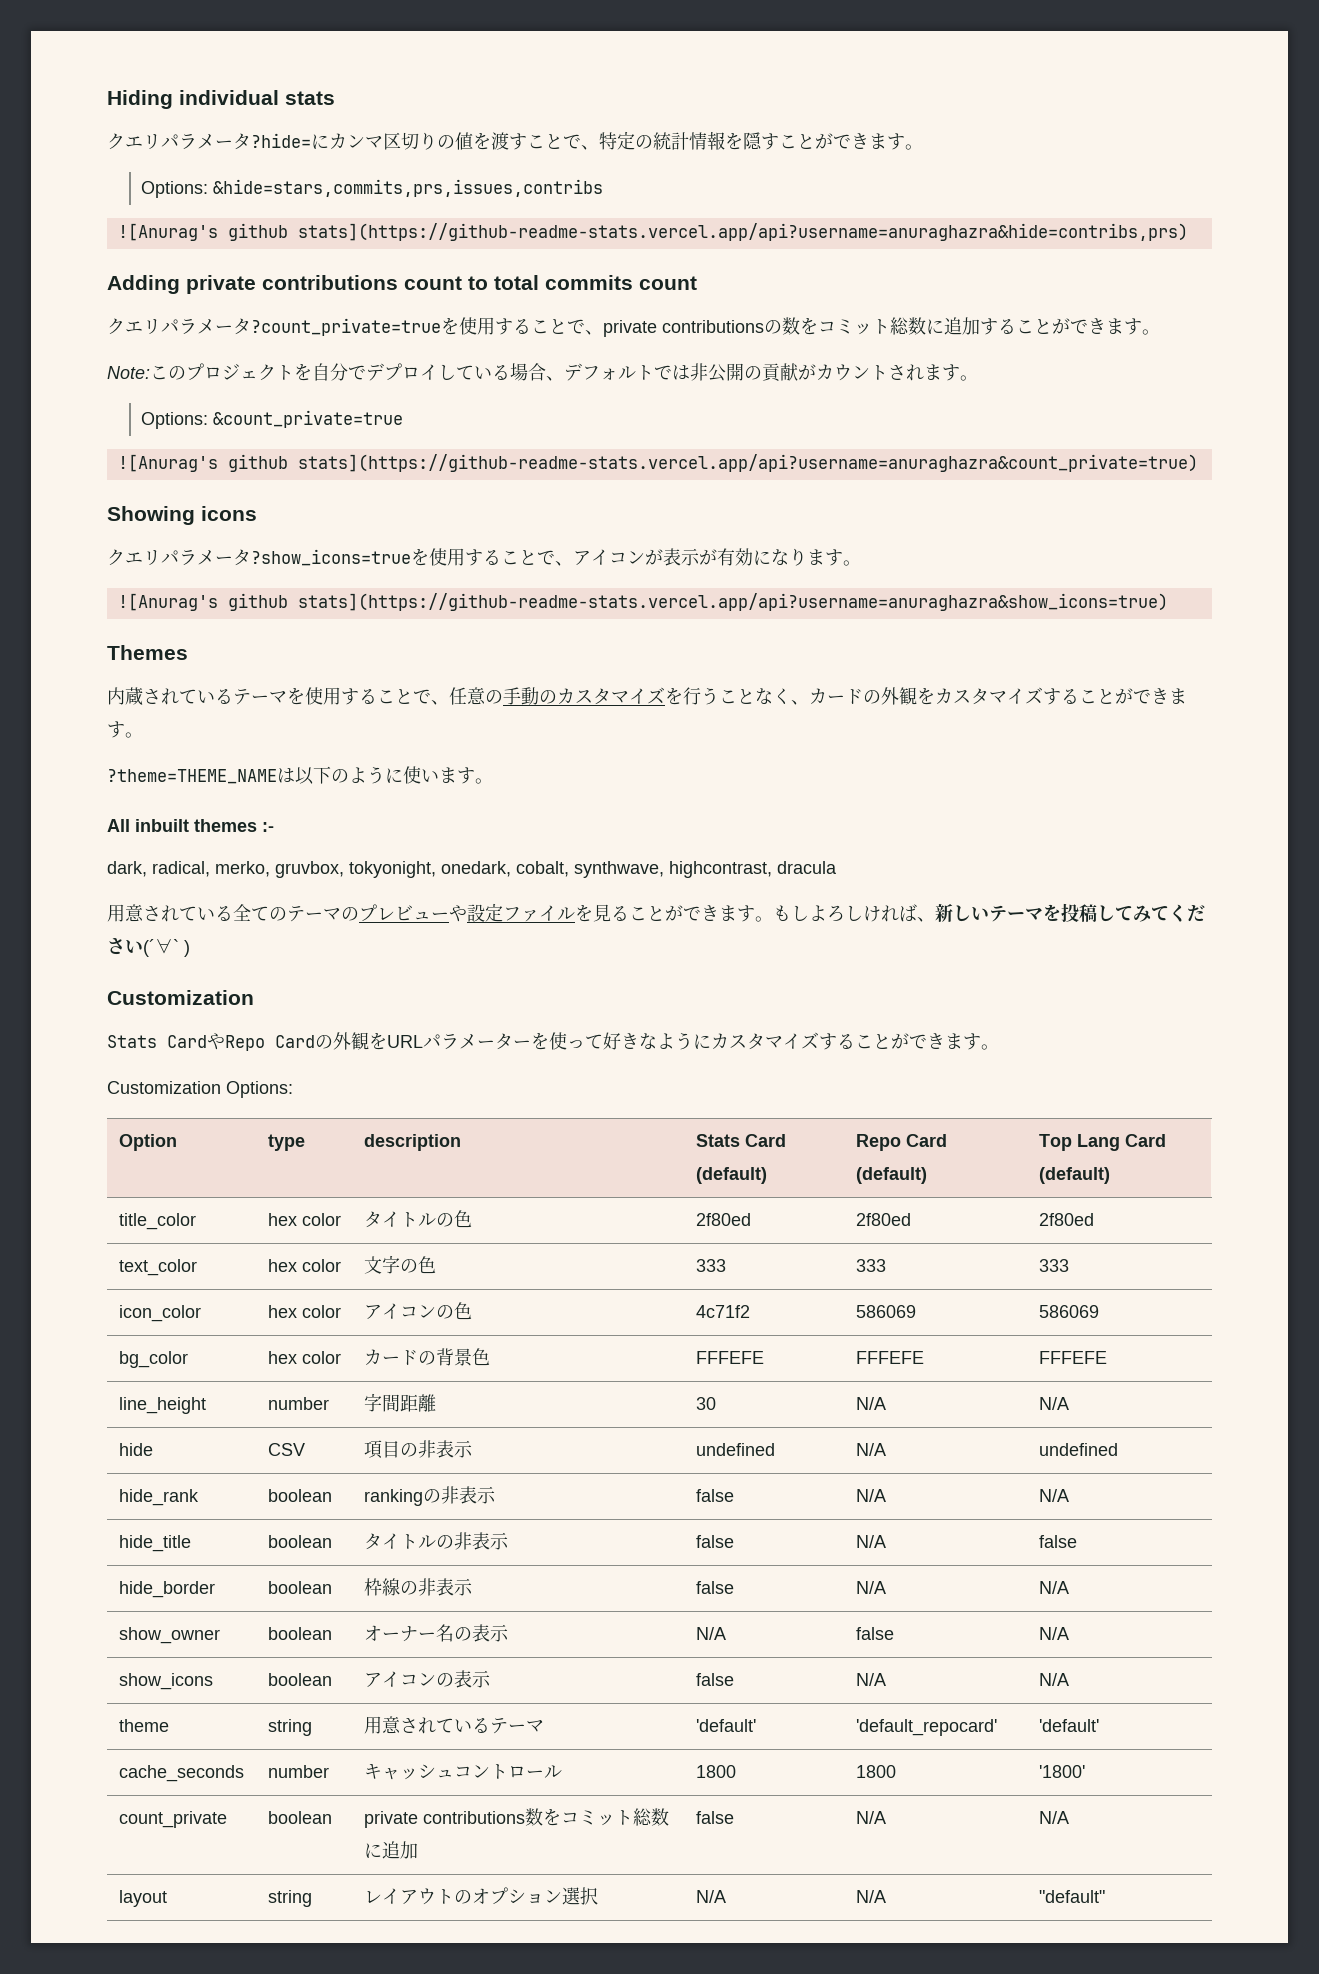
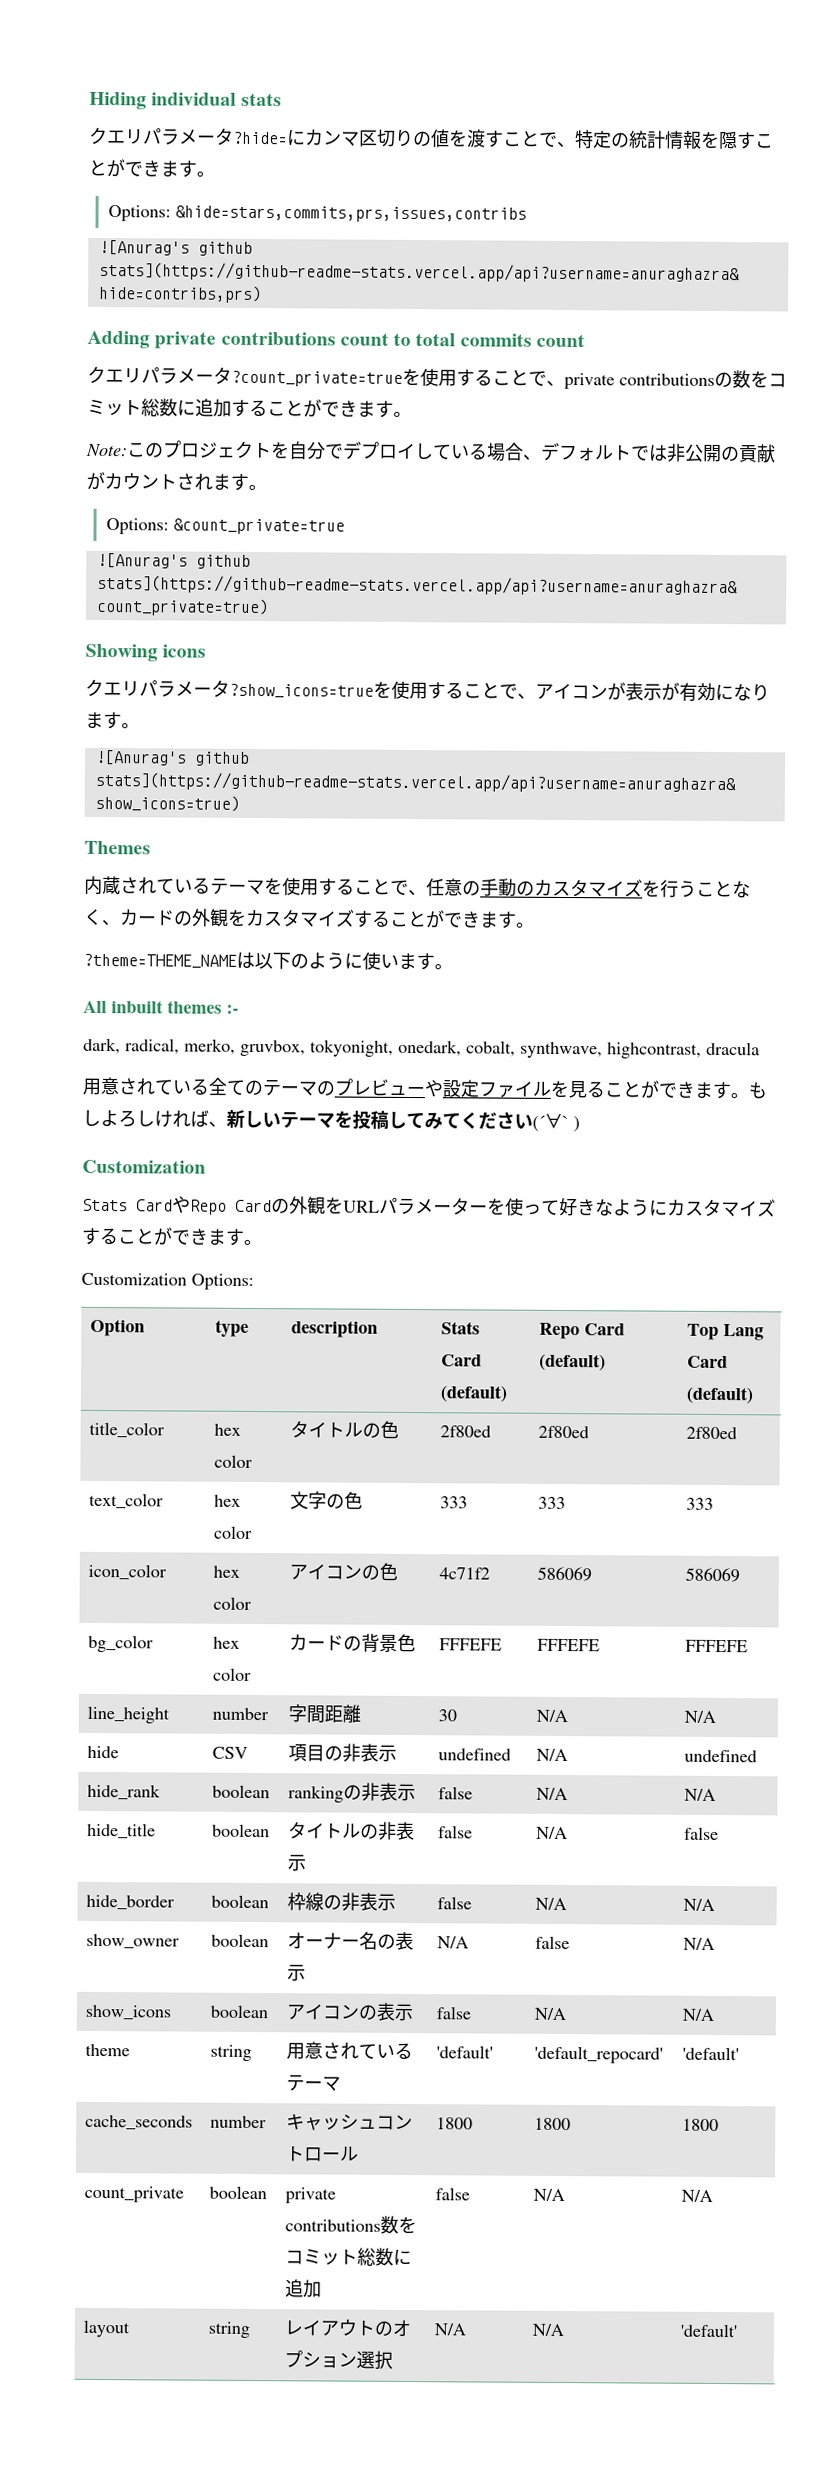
[1038,1765,1085,1778] '1800' -> [681,2118,719,2132] 1800
[1038,1890,1105,1903] "default" -> [679,2323,737,2338] 'default'

